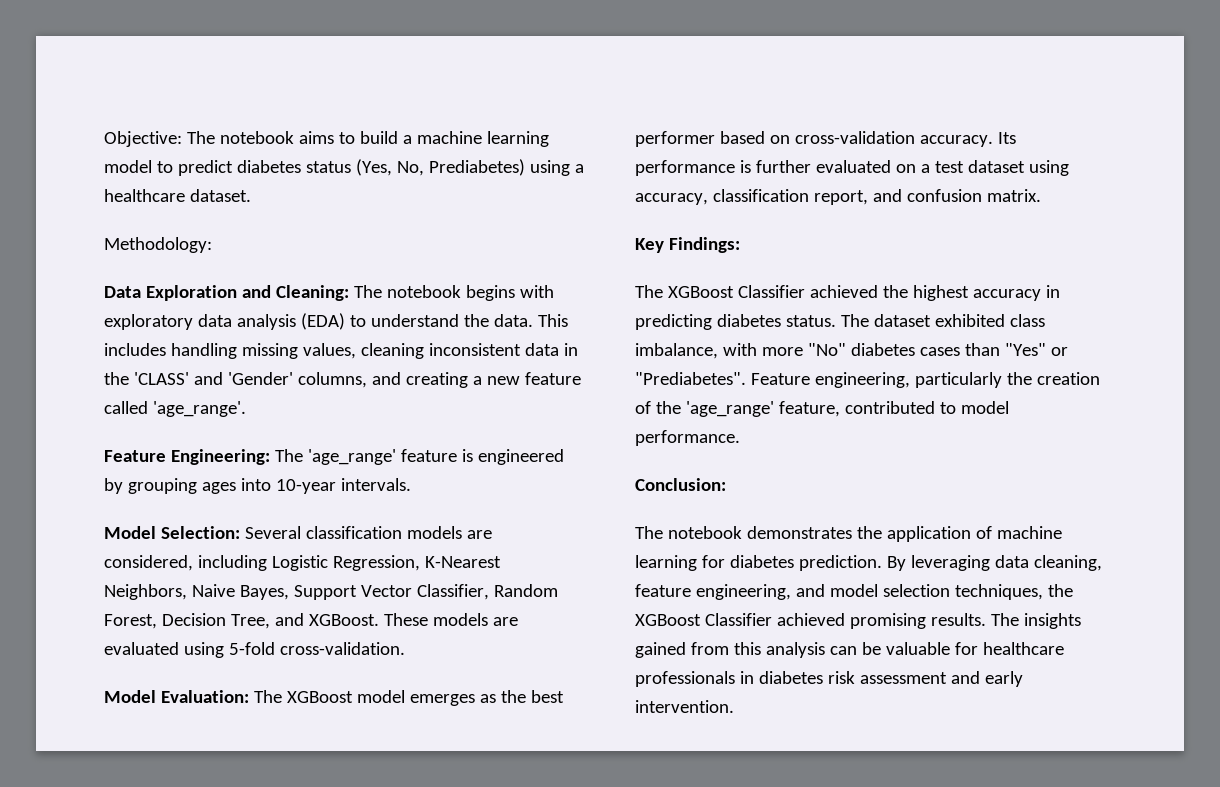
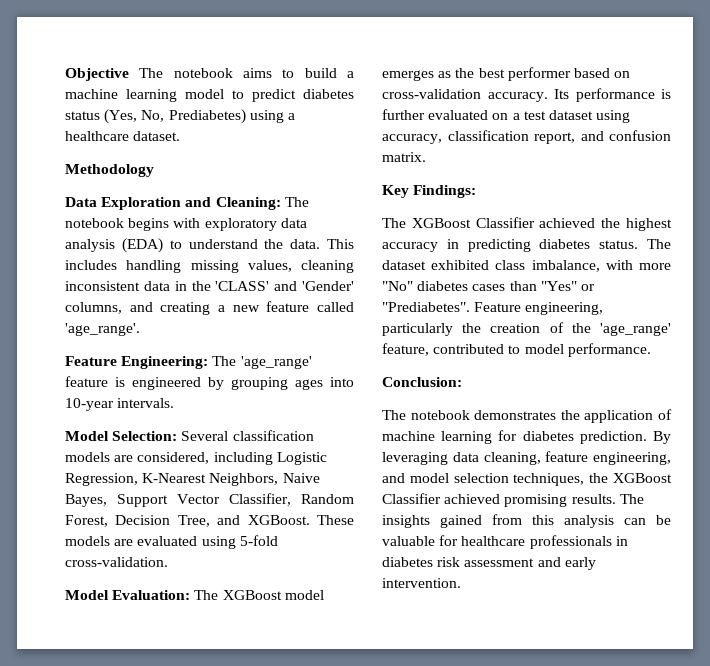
[104,131,182,147] Objective: -> [65,68,129,81] Objective
[104,237,212,253] Methodology: -> [65,164,154,177] Methodology

